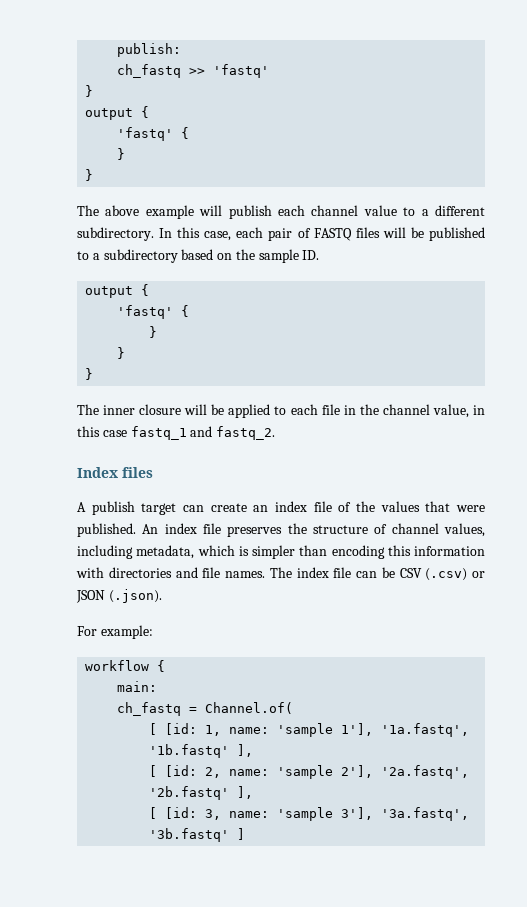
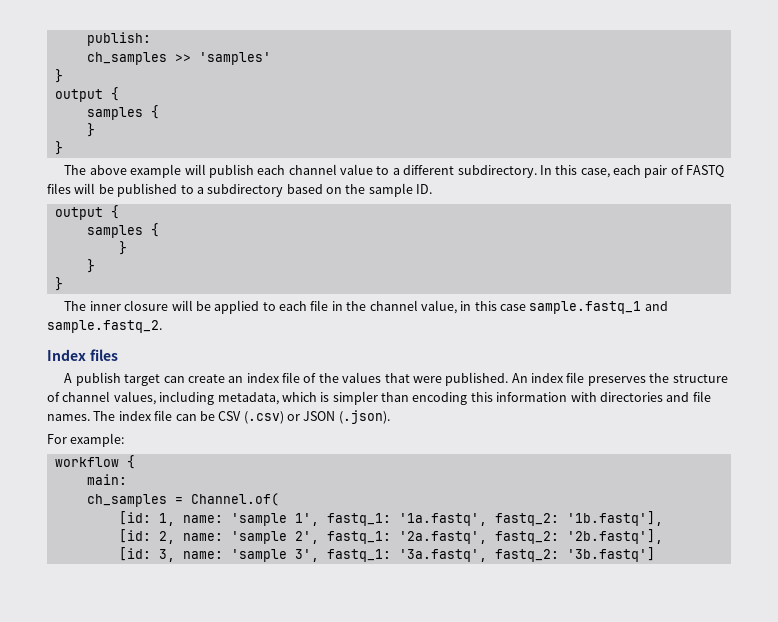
[117,64,270,78] ch_fastq >> 'fastq' -> [86,52,271,65] ch_samples >> 'samples'
[117,127,174,141] 'fastq' -> [86,107,143,120] samples
[117,305,174,319] 'fastq' -> [86,225,143,238] samples
[130,426,276,440] fastq_1 and fastq_2. -> [529,301,668,314] [47,320,162,333] sample.fastq_1 and sample.fastq_2.
[117,702,182,716] ch_fastq -> [86,494,167,507] ch_samples
[149,723,158,735] [ -> (279, 499) none
[341,723,470,737] [149,744,254,758] [149,765,470,779] [149,786,254,800] [149,807,470,821] [149,828,246,842] 1'], '1a.fastq', '1b.fastq' ], // [ [id: 2, name: 'sample 2'], '2a.fastq', '2b.fastq' ], // [ [id: 3, name: 'sample 3'], '3a.fastq', '3b.fastq' ] -> [294,511,663,526] [118,529,663,544] [118,547,655,562] 1', fastq_1: '1a.fastq', fastq_2: '1b.fastq'], // [id: 2, name: 'sample 2', fastq_1: '2a.fastq', fastq_2: '2b.fastq'], // [id: 3, name: 'sample 3', fastq_1: '3a.fastq', fastq_2: '3b.fastq']

